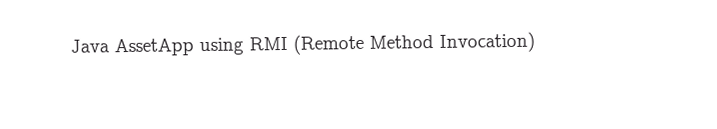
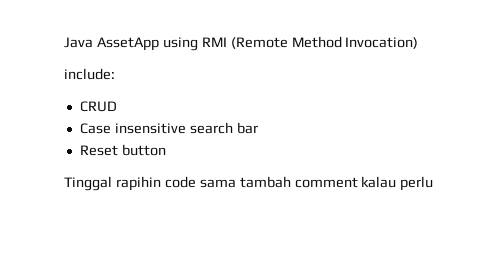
(535, 42) none -> [64,68,115,80] [79,101,117,112] [79,122,258,134] [79,144,166,156] [64,176,434,191] // include: // CRUD // Case insensitive search bar // Reset button // Tinggal rapihin code sama tambah comment kalau perlu

